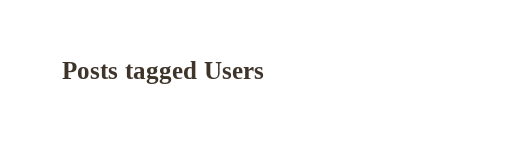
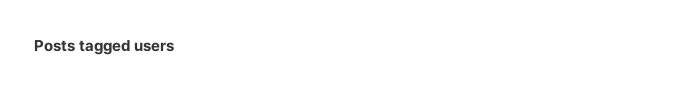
[203,62,264,79] Users -> [134,42,175,52] users

